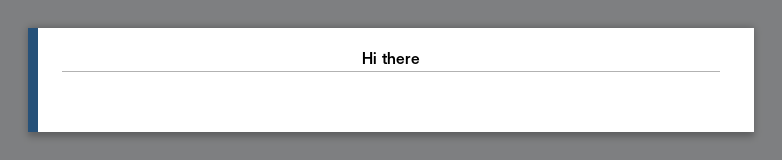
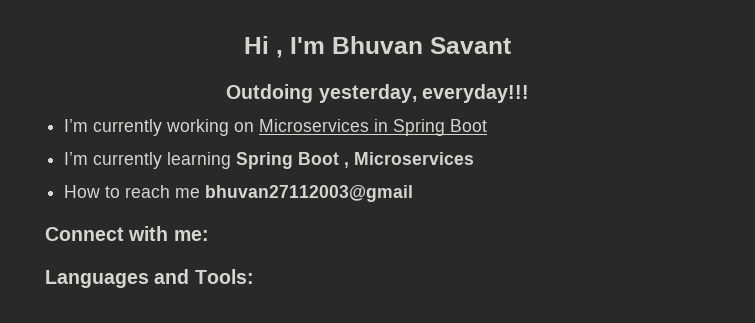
[381,52,420,64] there -> [276,36,511,58] [226,84,529,103] [64,119,488,136] [64,152,475,169] [64,185,414,202] [45,226,209,241] [45,269,254,288] , I'm Bhuvan Savant // Outdoing yesterday, everyday!!! // I’m currently working on Microservices in Spring Boot // I’m currently learning Spring Boot , Microservices // How to reach me bhuvan27112003@gmail // Connect with me: // Languages and Tools:

